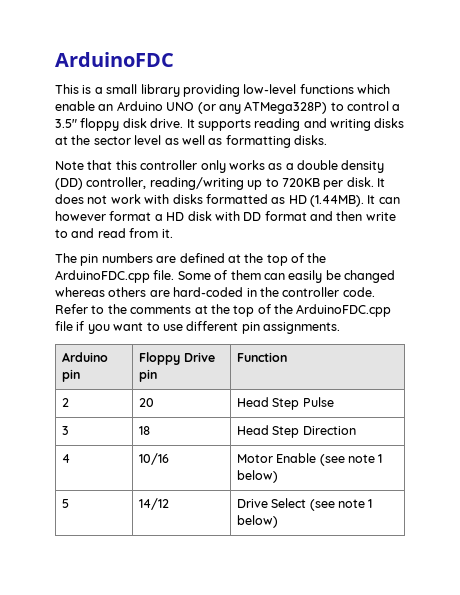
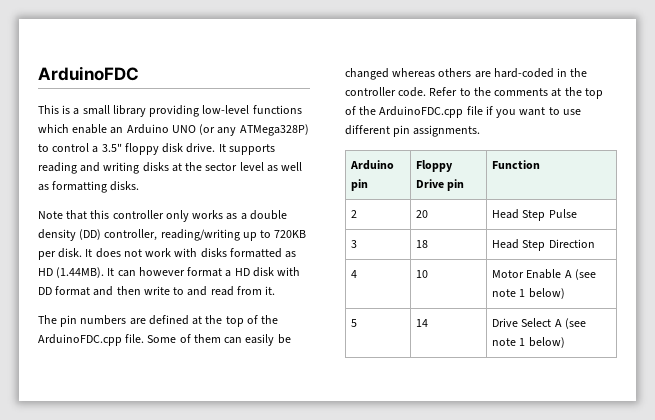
[138,453,169,465] 10/16 -> [416,270,429,278] 10
(317, 458) none -> [564,270,572,278] A
[138,498,169,510] 14/12 -> [416,319,429,327] 14
(307, 503) none -> [554,319,562,327] A

